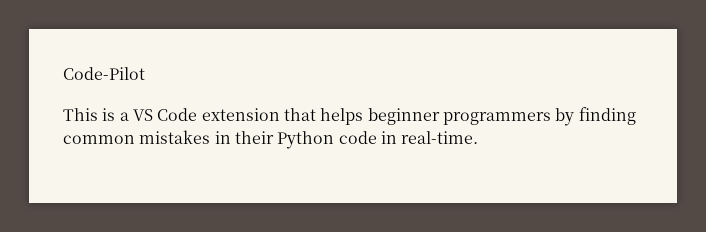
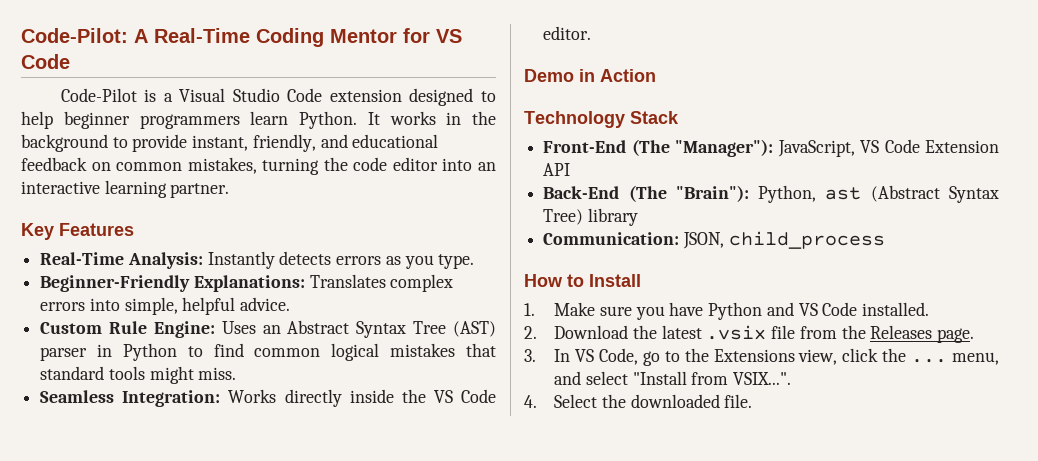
(63, 73) none -> [21,28,462,47] [21,54,70,69] Code-Pilot: A Real-Time Coding Mentor for VS Code //
[63,108,98,121] // This -> (137, 95) none
[132,107,636,126] [63,130,479,149] VS Code extension that helps beginner programmers by finding common mistakes in their Python code in real-time. -> [179,88,496,106] [21,111,496,129] [21,134,439,152] [21,157,496,175] [21,180,230,198] [21,223,134,240] [40,251,475,269] [40,274,454,292] [40,297,291,315] [40,320,496,338] [40,343,496,361] [40,366,237,384] [40,389,496,407] [543,26,592,40] [524,69,656,82] [524,111,679,128] [543,139,999,157] [543,163,571,176] [543,185,999,203] [543,208,638,226] [543,231,885,249] [524,274,641,287] [524,302,930,320] [524,325,975,343] [524,348,999,366] [554,371,792,385] [524,394,753,408] Visual Studio Code extension designed to help beginner programmers learn Python. It works in the background to provide instant, friendly, and educational feedback on common mistakes, turning the code editor into an interactive learning partner. // Key Features // Real-Time Analysis: Instantly detects errors as you type. // Beginner-Friendly Explanations: Translates complex errors into simple, helpful advice. // Custom Rule Engine: Uses an Abstract Syntax Tree (AST) parser in Python to find common logical mistakes that standard tools might miss. // Seamless Integration: Works directly inside the VS Code editor. // Demo in Action // Technology Stack // Front-End (The "Manager"): JavaScript, VS Code Extension API // Back-End (The "Brain"): Python, ast (Abstract Syntax Tree) library // Communication: JSON, child_process // How to Install // 1. Make sure you have Python and VS Code installed. // 2. Download the latest .vsix file from the Releases page. // 3. In VS Code, go to the Extensions view, click the ... menu, and select "Install from VSIX...". // 4. Select the downloaded file.

